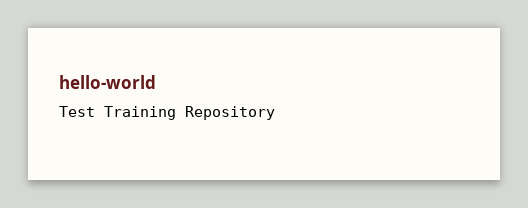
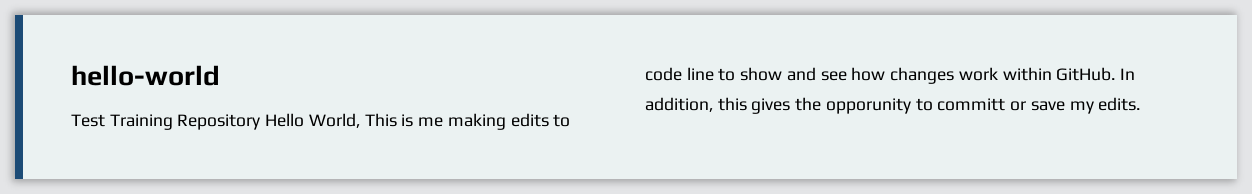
(275, 113) none -> [265,113,571,130] [645,67,1135,84] [645,97,1141,114] Hello World, This is me making edits to code line to show and see how changes work within GitHub. In addition, this gives the opporunity to committ or save my edits.

